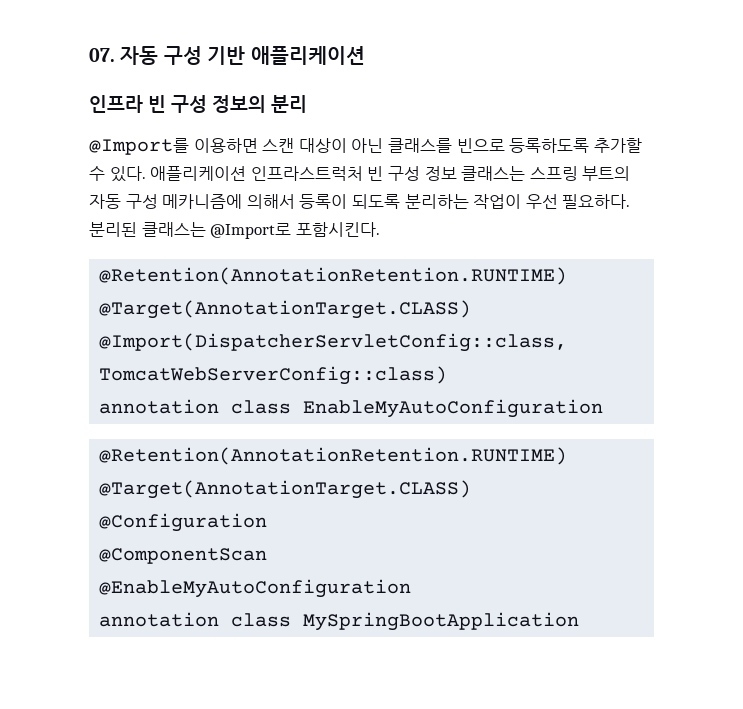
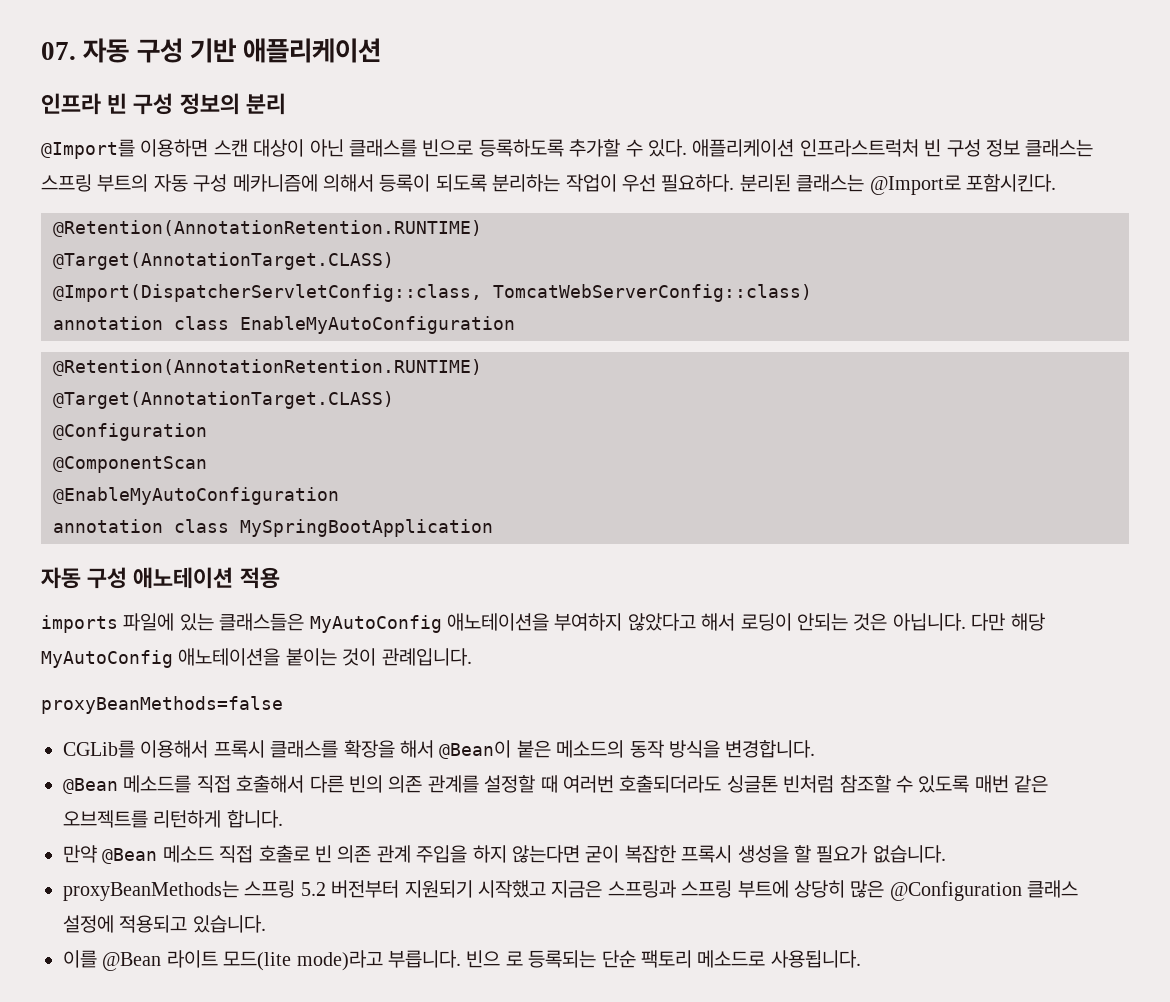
(580, 621) none -> [41,567,280,589] [41,613,1045,633] [41,648,472,668] [41,696,283,714] [63,740,816,759] [63,775,1049,794] [63,810,283,828] [63,845,946,864] [63,880,1079,901] [63,915,266,933] [63,950,861,971] // 자동 구성 애노테이션 적용 // imports 파일에 있는 클래스들은 MyAutoConfig 애노테이션을 부여하지 않았다고 해서 로딩이 안되는 것은 아닙니다. 다만 해당 MyAutoConfig 애노테이션을 붙이는 것이 관례입니다. // proxyBeanMethods=false // CGLib를 이용해서 프록시 클래스를 확장을 해서 @Bean이 붙은 메소드의 동작 방식을 변경합니다. // @Bean 메소드를 직접 호출해서 다른 빈의 의존 관계를 설정할 때 여러번 호출되더라도 싱글톤 빈처럼 참조할 수 있도록 매번 같은 오브젝트를 리턴하게 합니다. // 만약 @Bean 메소드 직접 호출로 빈 의존 관계 주입을 하지 않는다면 굳이 복잡한 프록시 생성을 할 필요가 없습니다. // proxyBeanMethods는 스프링 5.2 버전부터 지원되기 시작했고 지금은 스프링과 스프링 부트에 상당히 많은 @Configuration 클래스 설정에 적용되고 있습니다. // 이를 @Bean 라이트 모드(lite mode)라고 부릅니다. 빈으 로 등록되는 단순 팩토리 메소드로 사용됩니다.

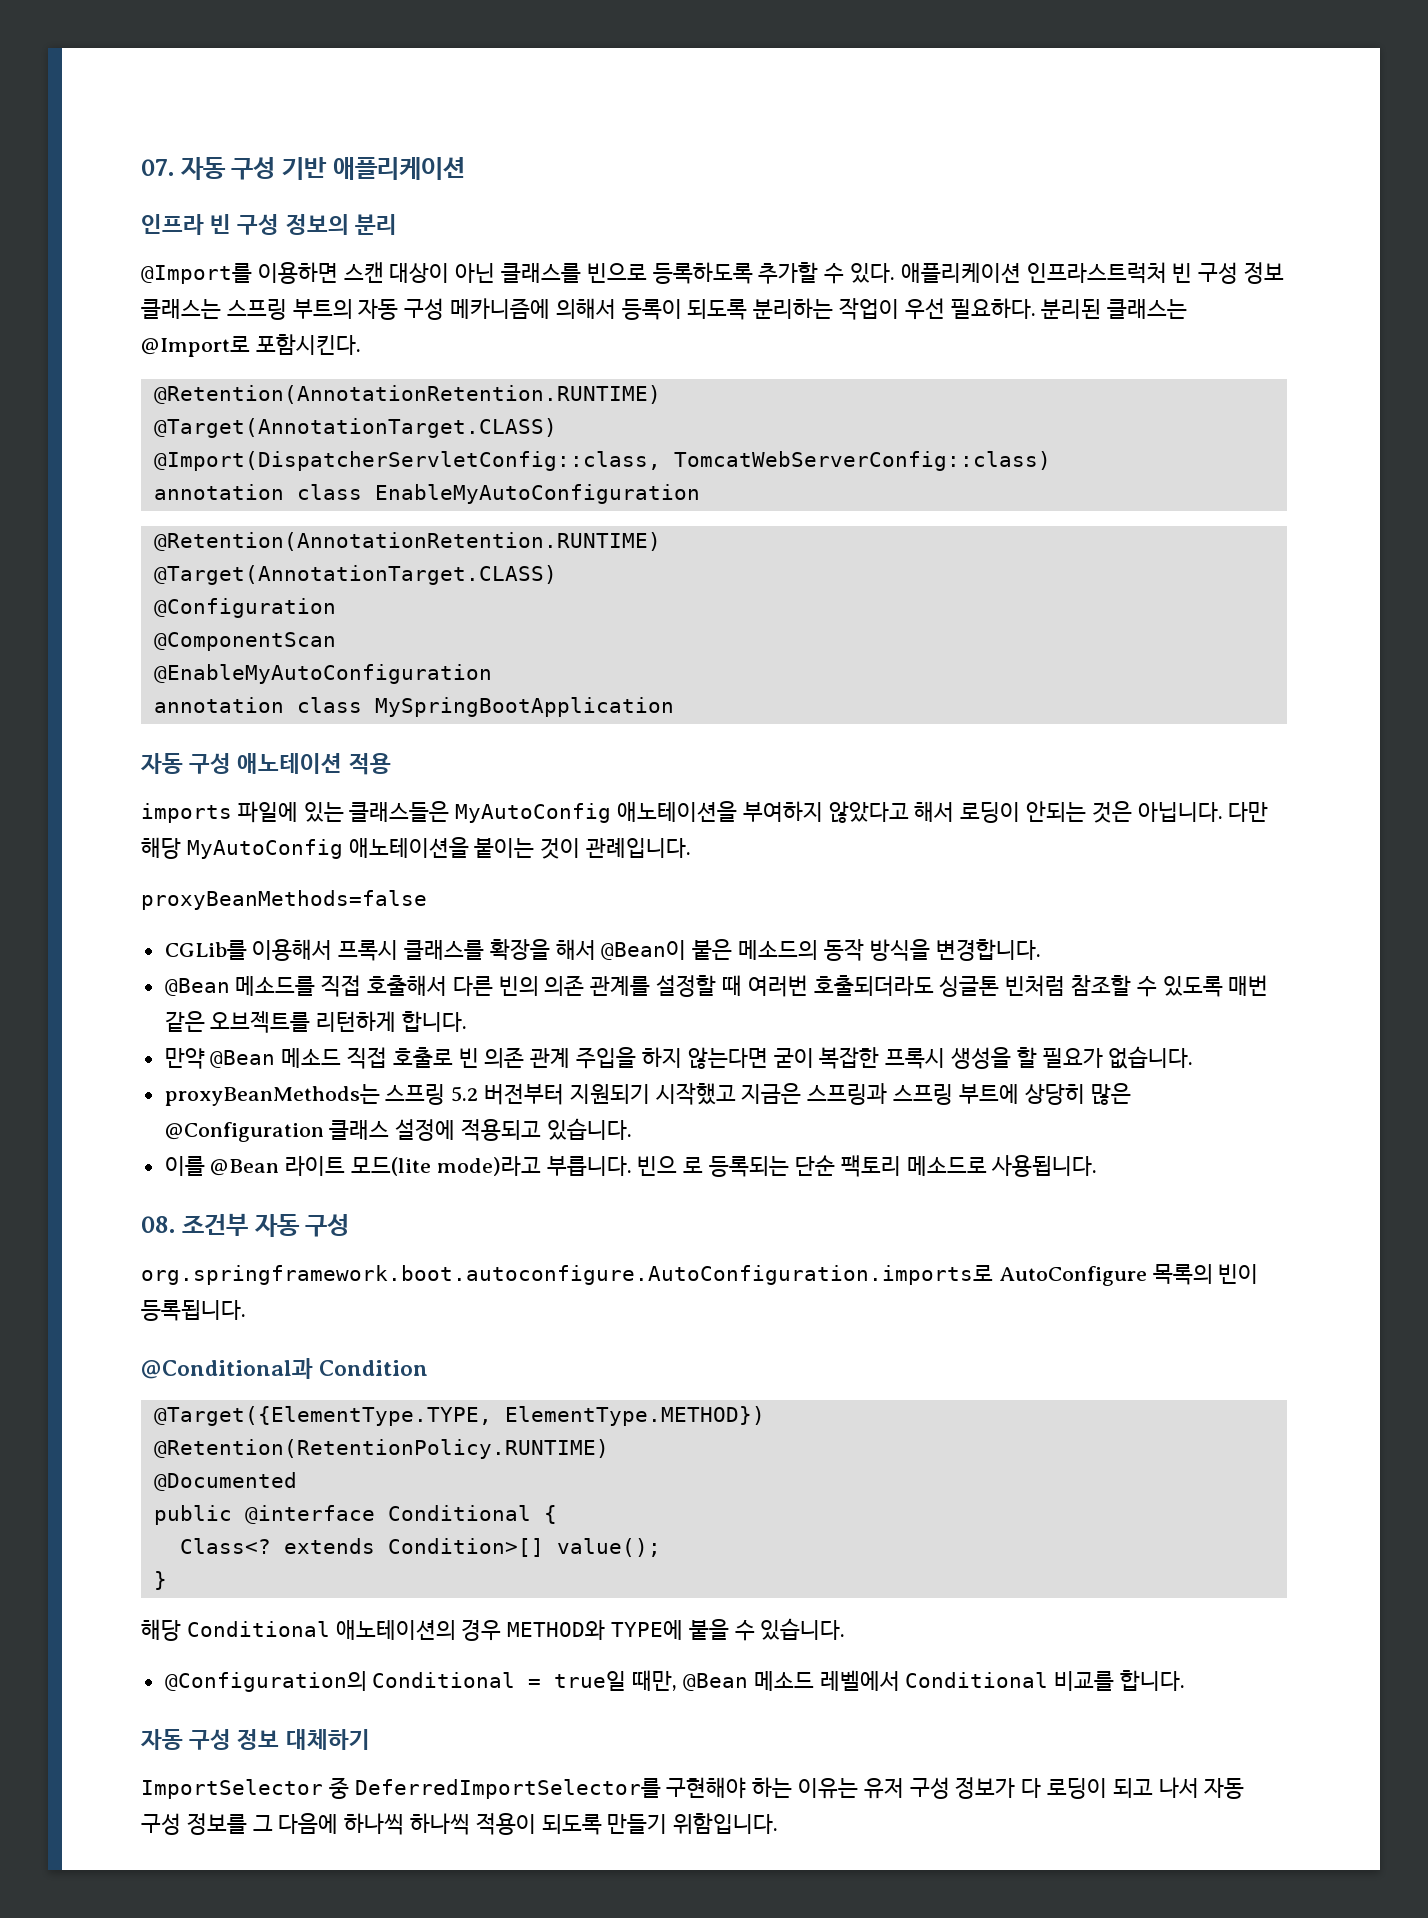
(861, 959) none -> [141,1213,350,1237] [141,1264,1259,1286] [141,1300,246,1321] [141,1358,429,1379] [153,1406,765,1426] [153,1439,609,1459] [153,1472,297,1491] [153,1505,557,1525] [179,1538,661,1557] [153,1571,167,1590] [141,1618,846,1641] [164,1670,1186,1692] [140,1729,370,1750] [141,1777,1245,1799] [141,1813,779,1835] // 08. 조건부 자동 구성 // org.springframework.boot.autoconfigure.AutoConfiguration.imports로 AutoConfigure 목록의 빈이 등록됩니다. // @Conditional과 Condition // @Target({ElementType.TYPE, ElementType.METHOD}) // @Retention(RetentionPolicy.RUNTIME) // @Documented // public @interface Conditional { // Class<? extends Condition>[] value(); // } // 해당 Conditional 애노테이션의 경우 METHOD와 TYPE에 붙을 수 있습니다. // @Configuration의 Conditional = true일 때만, @Bean 메소드 레벨에서 Conditional 비교를 합니다. // 자동 구성 정보 대체하기 // ImportSelector 중 DeferredImportSelector를 구현해야 하는 이유는 유저 구성 정보가 다 로딩이 되고 나서 자동 구성 정보를 그 다음에 하나씩 하나씩 적용이 되도록 만들기 위함입니다.

